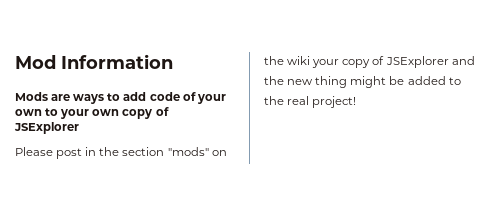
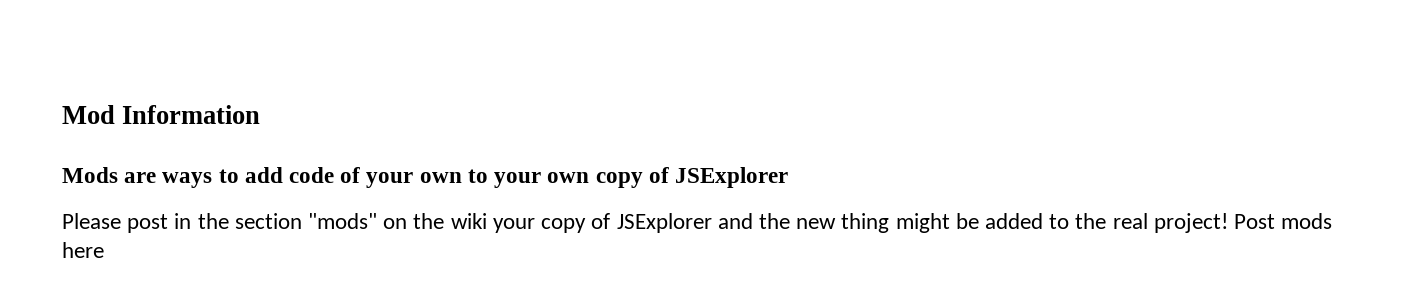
(357, 102) none -> [1234,213,1333,229] [62,242,104,258] Post mods here

